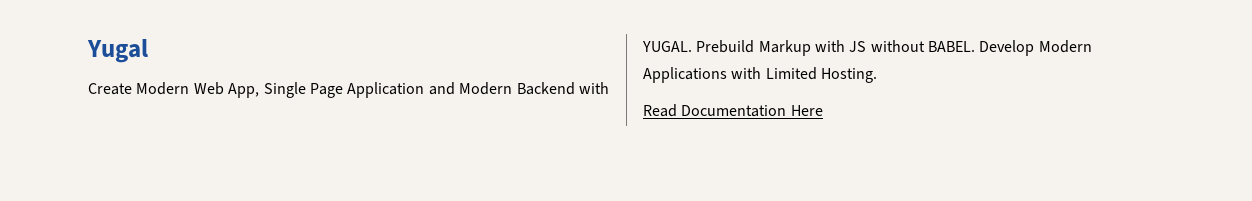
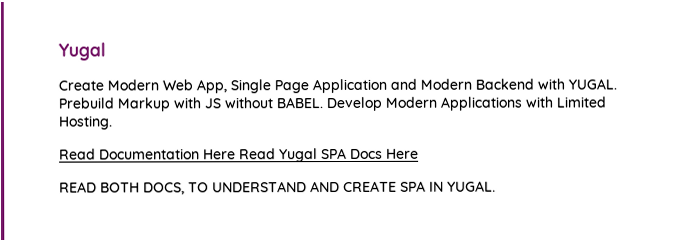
(823, 110) none -> [239,147,419,163] [59,180,496,195] Read Yugal SPA Docs Here // READ BOTH DOCS, TO UNDERSTAND AND CREATE SPA IN YUGAL.

